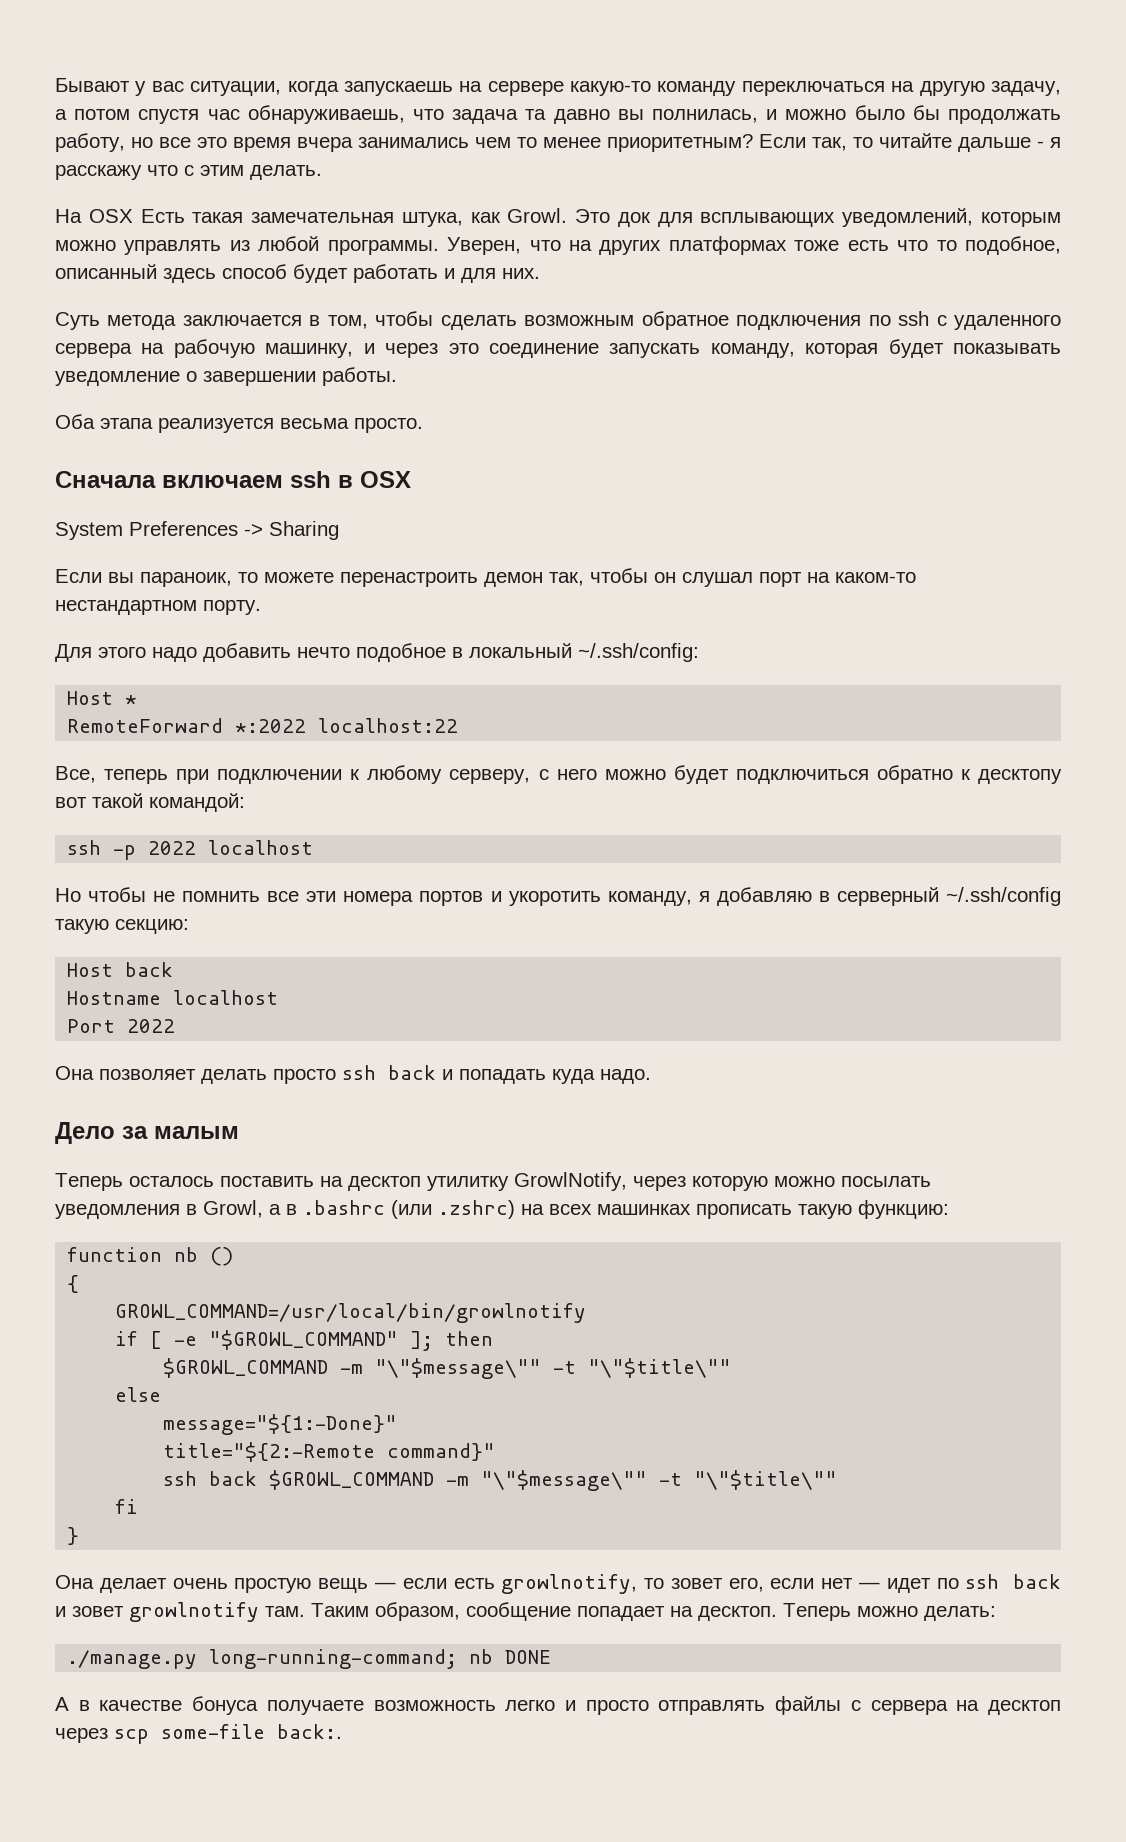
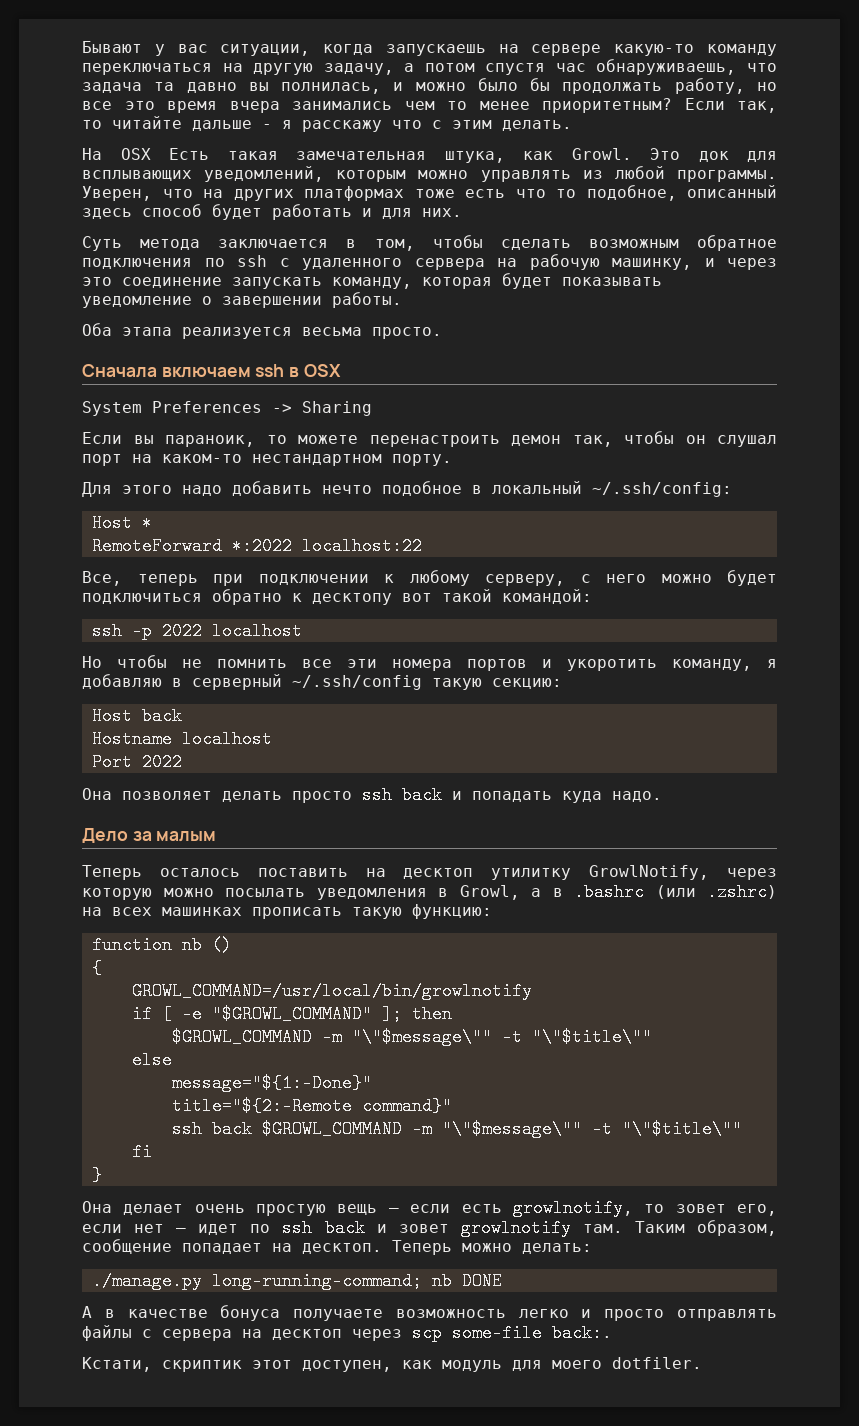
(342, 1731) none -> [82,1357,702,1372] // Кстати, скриптик этот доступен, как модуль для моего dotfiler.

